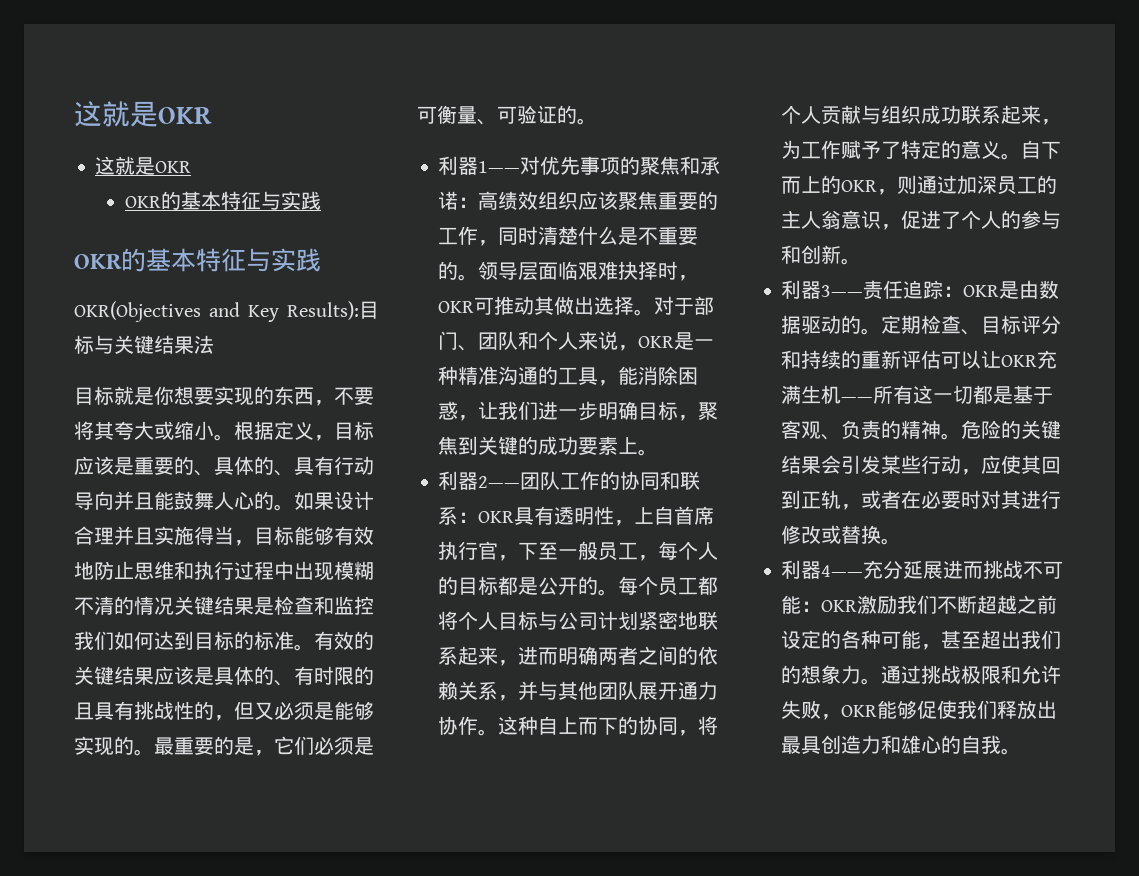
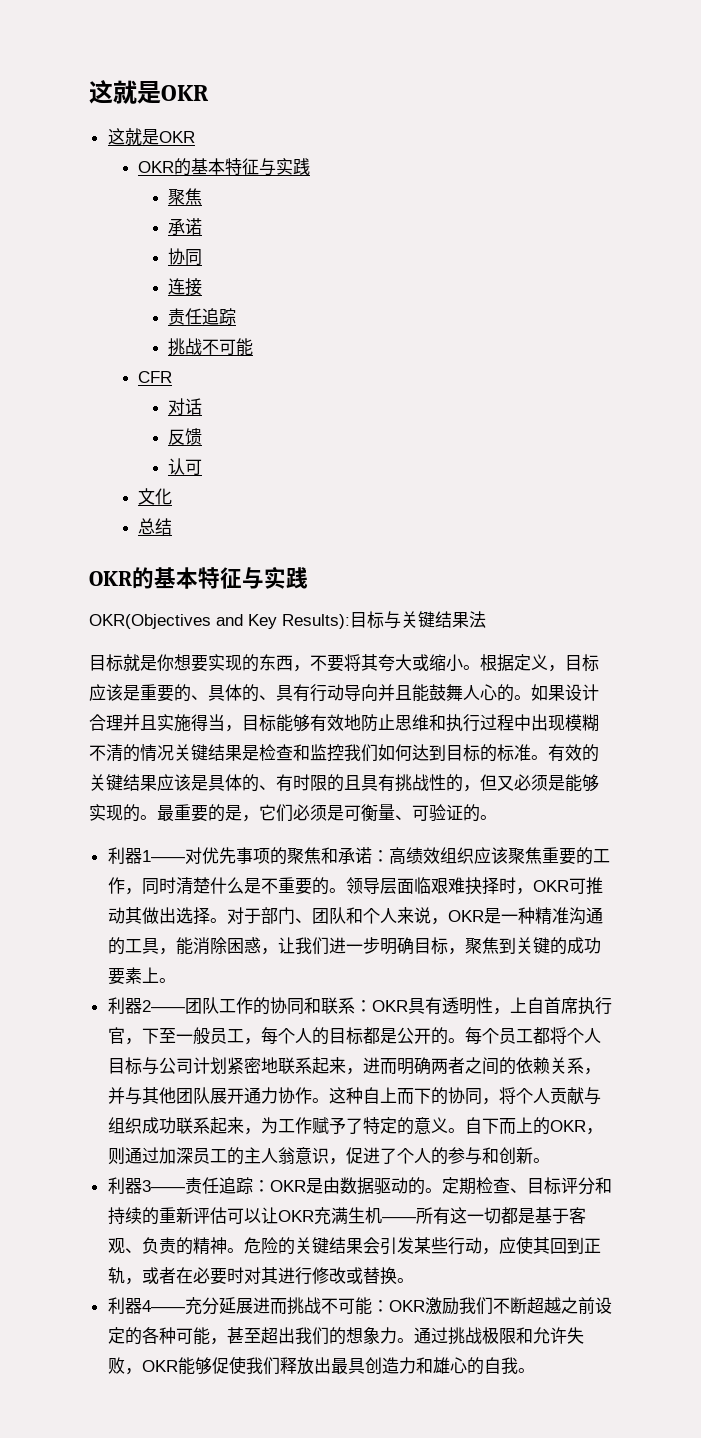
(321, 200) none -> [168,188,203,205] [168,218,203,235] [168,248,203,266] [168,278,203,296] [168,308,237,325] [168,338,254,356] [138,371,173,383] [168,398,203,415] [168,428,203,445] [168,458,203,475] [138,488,173,505] [138,518,173,535] // 聚焦 // 承诺 // 协同 // 连接 // 责任追踪 // 挑战不可能 // CFR // 对话 // 反馈 // 认可 // 文化 // 总结

